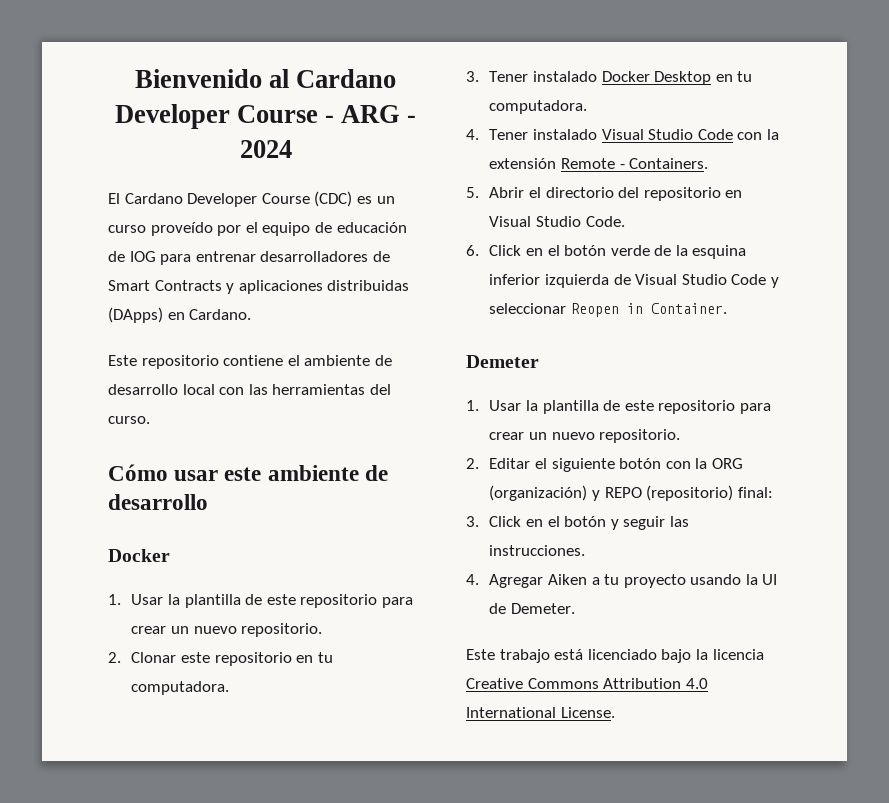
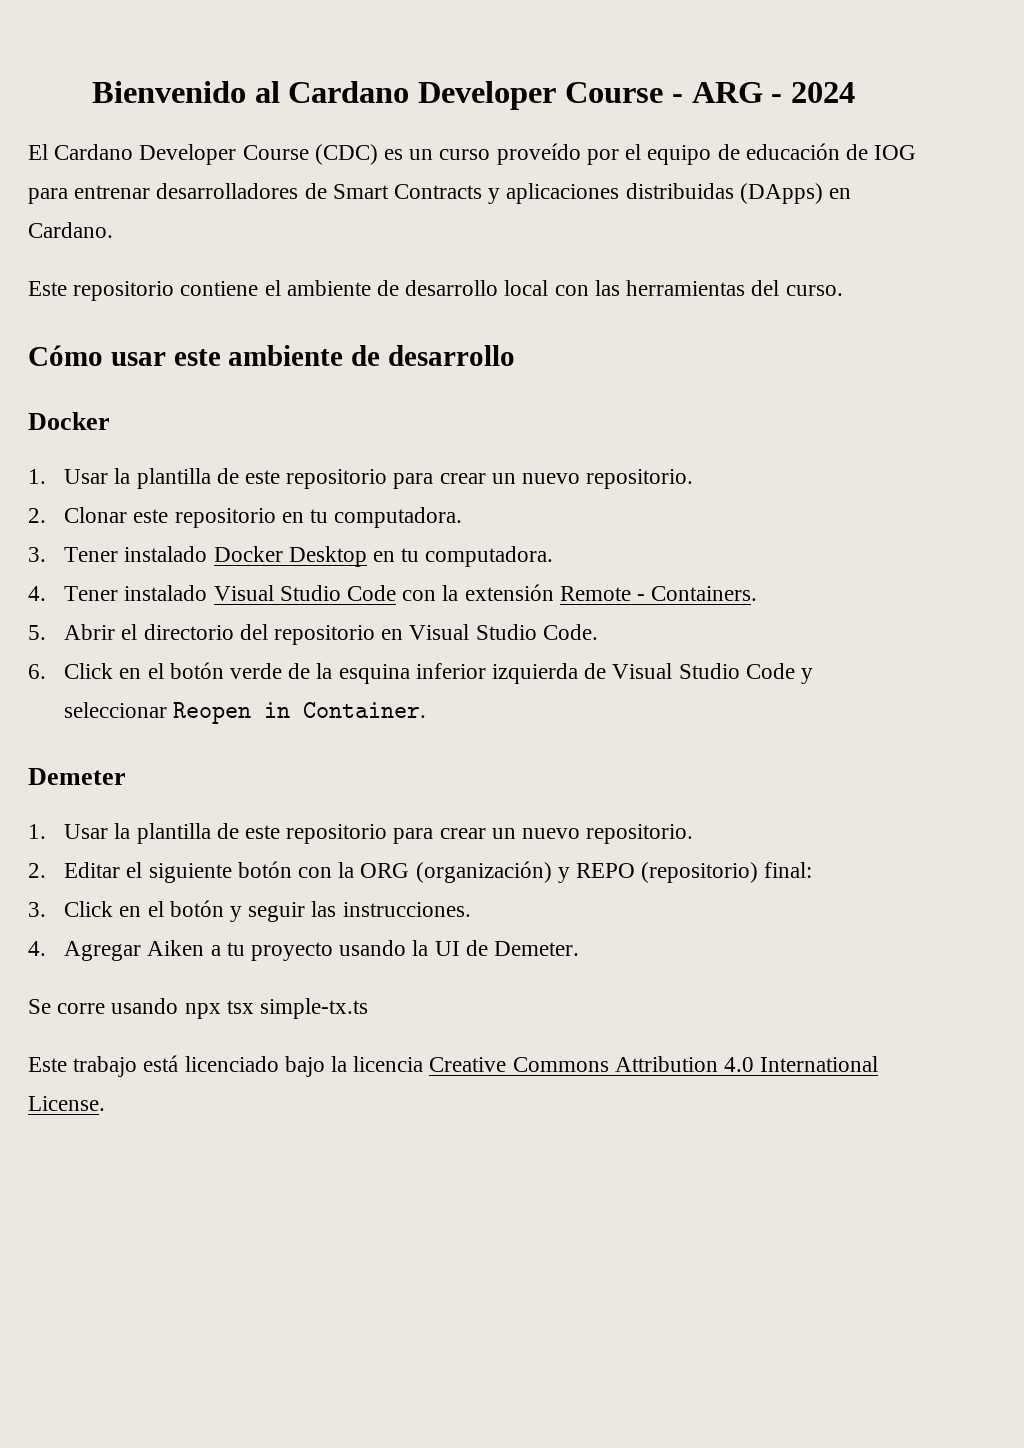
(575, 608) none -> [28,998,369,1019] // Se corre usando npx tsx simple-tx.ts

